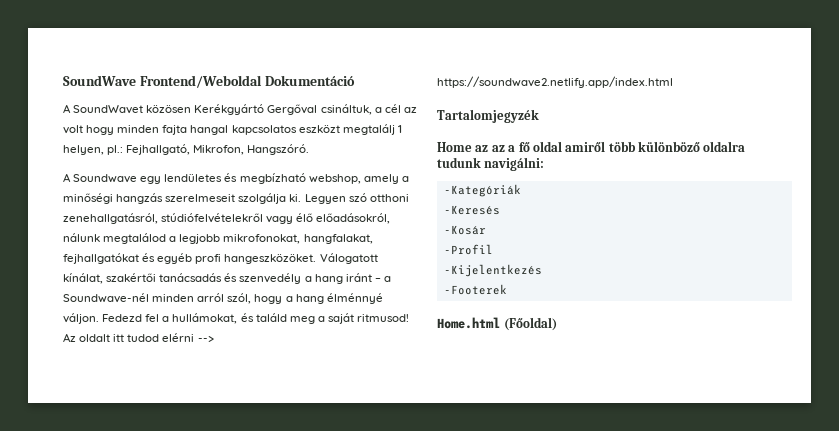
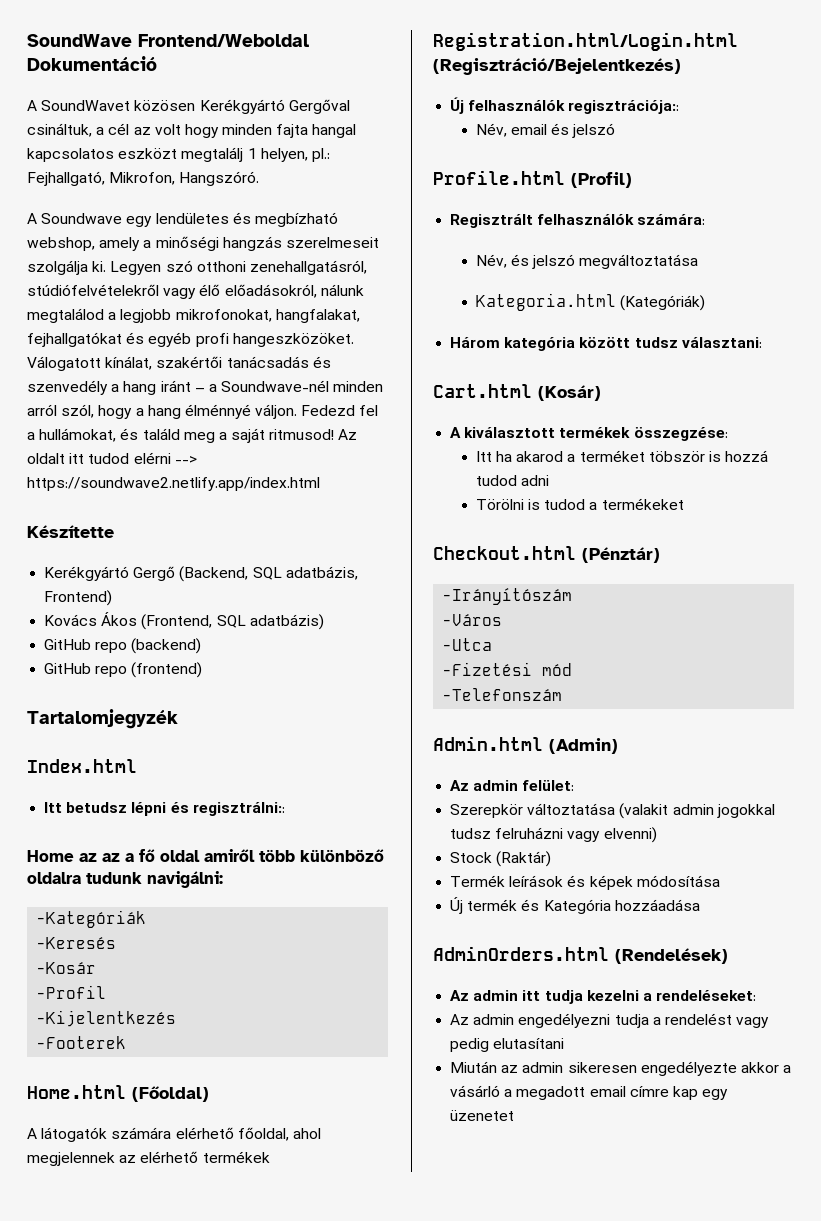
[437,109,539,123] Tartalomjegyzék -> [27,525,114,538] [44,566,358,582] [44,590,113,606] [44,612,324,630] [44,638,202,654] [44,662,203,678] [27,709,178,729] [27,759,137,773] [44,802,285,816] Készítette // Kerékgyártó Gergő (Backend, SQL adatbázis, Frontend) // Kovács Ákos (Frontend, SQL adatbázis) // GitHub repo (backend) // GitHub repo (frontend) // Tartalomjegyzék // Index.html // Itt betudsz lépni és regisztrálni::
(557, 324) none -> [27,1127,321,1142] [27,1151,270,1166] [433,32,738,51] [433,58,681,75] [450,97,680,114] [475,123,616,138] [433,170,632,188] [450,214,706,228] [475,254,699,269] [475,293,706,311] [450,337,762,351] [433,384,601,401] [450,427,728,441] [475,450,769,462] [475,475,550,486] [475,498,684,510] [433,546,660,563] [442,588,573,605] [442,614,503,626] [442,638,493,651] [442,662,573,676] [442,688,563,701] [433,736,618,754] [450,780,575,791] [450,803,775,819] [450,827,657,843] [450,851,552,867] [450,875,720,890] [450,897,700,914] [433,946,728,964] [450,990,757,1004] [450,1013,770,1028] [450,1038,565,1052] [450,1061,792,1076] [450,1085,729,1100] [450,1110,515,1121] // A látogatók számára elérhető főoldal, ahol megjelennek az elérhető termékek // Registration.html/Login.html (Regisztráció/Bejelentkezés) // Új felhasználók regisztrációja:: // Név, email és jelszó // Profile.html (Profil) // Regisztrált felhasználók számára: // Név, és jelszó megváltoztatása // Kategoria.html (Kategóriák) // Három kategória között tudsz választani: // Cart.html (Kosár) // A kiválasztott termékek összegzése: // Itt ha akarod a terméket töbször is hozzá tudod adni // Törölni is tudod a termékeket // Checkout.html (Pénztár) // -Irányítószám // -Város // -Utca // -Fizetési mód // -Telefonszám // Admin.html (Admin) // Az admin felület: // Szerepkör változtatása (valakit admin jogokkal tudsz felruházni vagy elvenni) // Stock (Raktár) // Termék leírások és képek módosítása // Új termék és Kategória hozzáadása // AdminOrders.html (Rendelések) // Az admin itt tudja kezelni a rendeléseket: // Az admin engedélyezni tudja a rendelést vagy pedig elutasítani // Miután az admin sikeresen engedélyezte akkor a vásárló a megadott email címre kap egy üzenetet

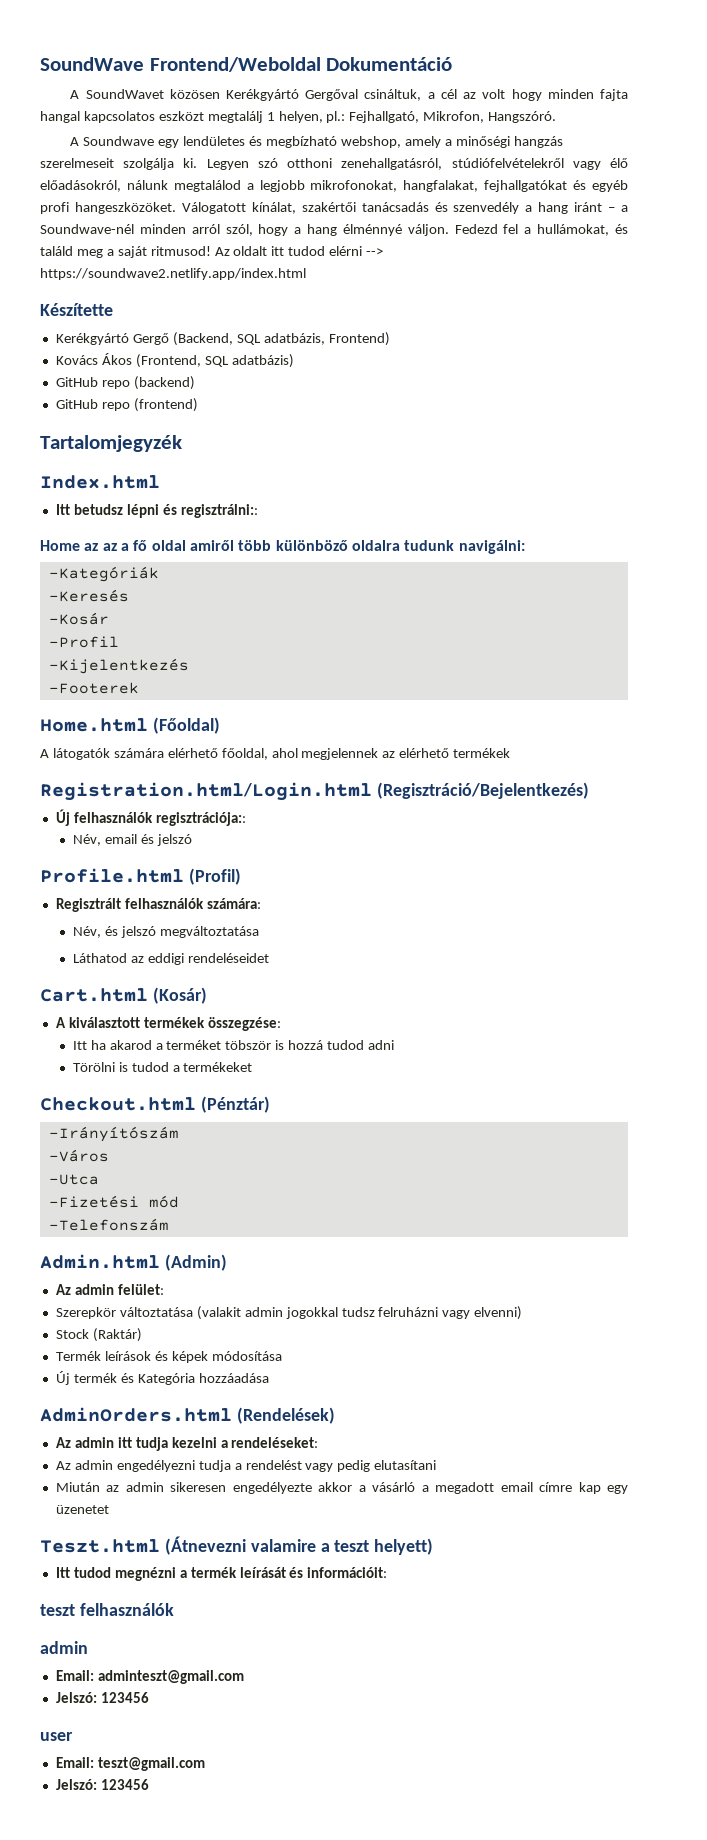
[475,293,706,311] [450,337,762,351] Kategoria.html (Kategóriák) // Három kategória között tudsz választani: -> [72,953,269,965] Láthatod az eddigi rendeléseidet
(515, 1115) none -> [40,1536,434,1555] [55,1567,388,1581] [40,1603,174,1616] [40,1641,88,1654] [55,1670,244,1684] [55,1692,149,1703] [40,1732,73,1741] [55,1757,205,1771] [55,1779,149,1790] // Teszt.html (Átnevezni valamire a teszt helyett) // Itt tudod megnézni a termék leírását és információit: // teszt felhasználók // admin // Email: adminteszt@gmail.com // Jelszó: 123456 // user // Email: teszt@gmail.com // Jelszó: 123456

